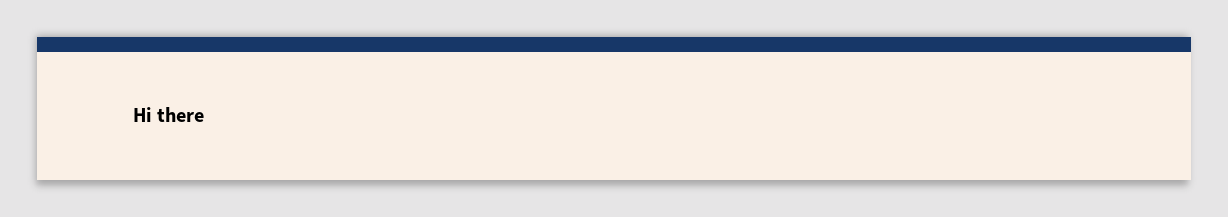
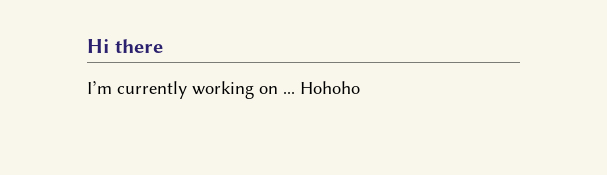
(205, 114) none -> [87,81,360,99] // I’m currently working on ... Hohoho

